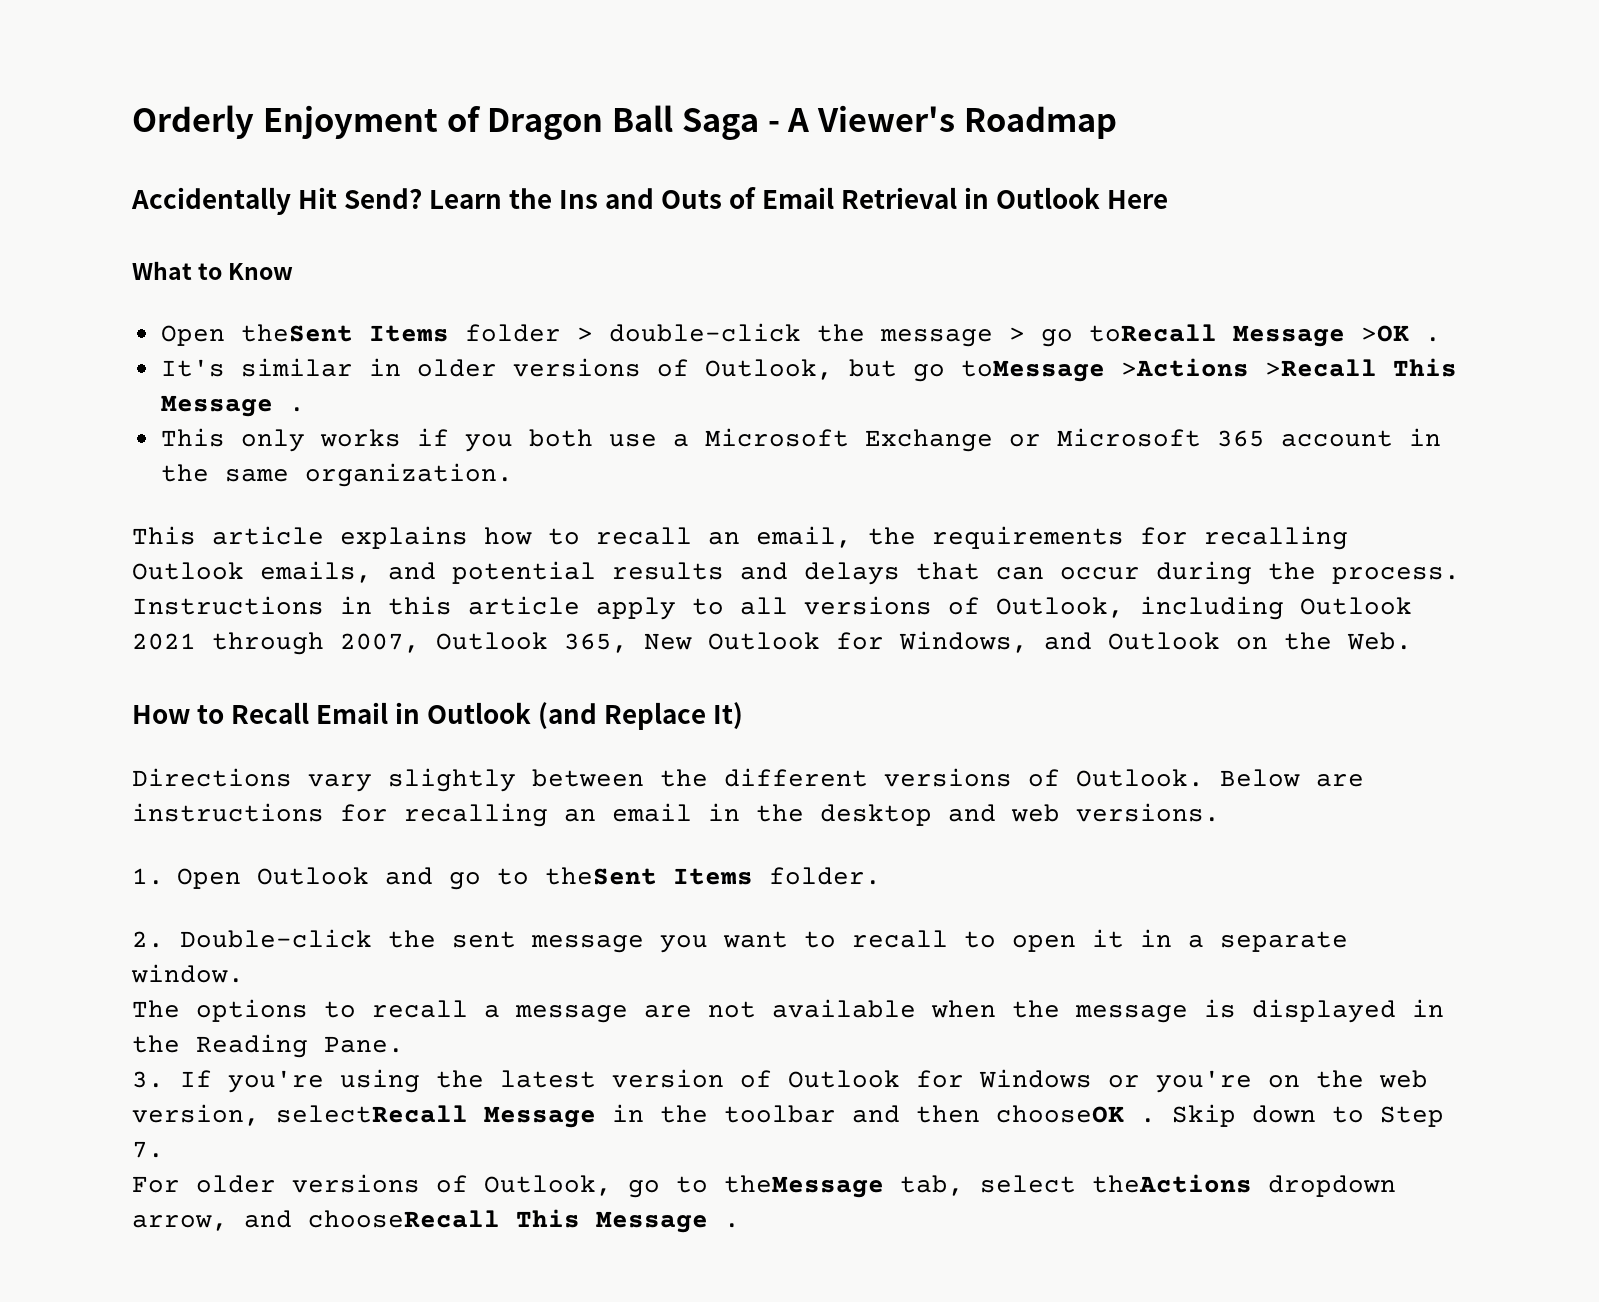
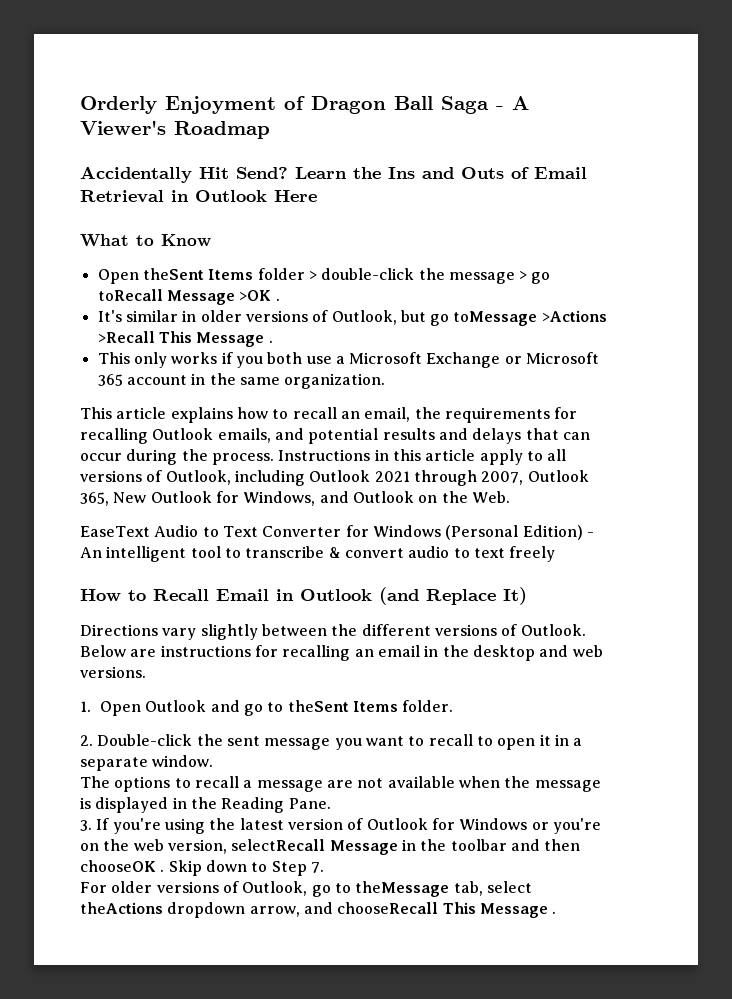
(1412, 641) none -> [80,525,594,540] [80,546,556,562] // EaseText Audio to Text Converter for Windows (Personal Edition) - An intelligent tool to transcribe & convert audio to text freely

